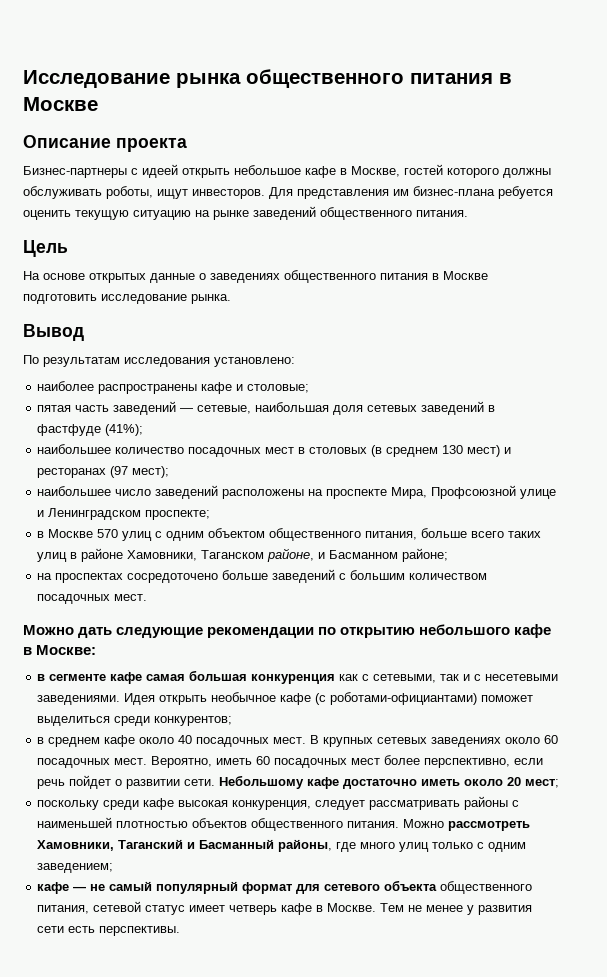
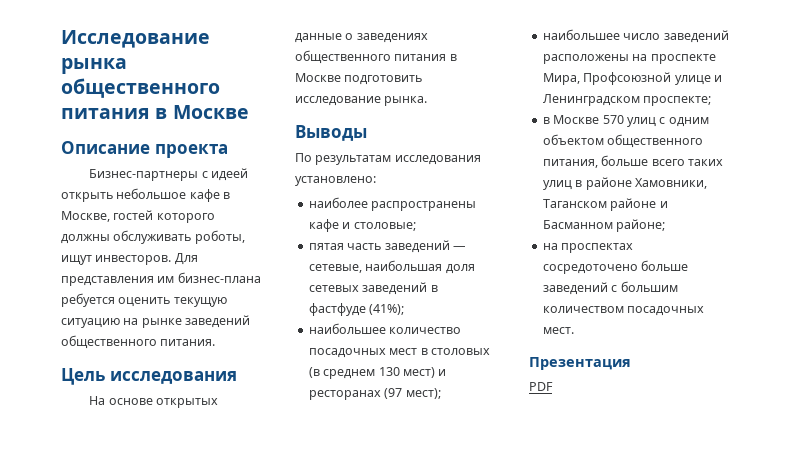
(68, 248) none -> [109,371,237,384] исследования
[23,324,84,341] Вывод -> [295,125,367,141] Выводы
[267,548,315,562] районе, -> [610,198,657,211] районе
[23,624,552,638] [23,645,97,655] [37,670,559,684] [37,692,534,705] [37,716,233,726] [37,735,559,747] [37,755,544,768] [37,775,560,789] [37,796,520,810] [37,817,531,831] [37,839,527,852] [37,863,114,873] [37,880,533,894] [37,901,533,915] [37,926,181,936] Можно дать следующие рекомендации по открытию небольшого кафе в Москве: // в сегменте кафе самая большая конкуренция как с сетевыми, так и с несетевыми заведениями. Идея открыть необычное кафе (с роботами-официантами) поможет выделиться среди конкурентов; // в среднем кафе около 40 посадочных мест. В крупных сетевых заведениях около 60 посадочных мест. Вероятно, иметь 60 посадочных мест более перспективно, если речь пойдет о развитии сети. Небольшому кафе достаточно иметь около 20 мест; // поскольку среди кафе высокая конкуренция, следует рассматривать районы с наименьшей плотностью объектов общественного питания. Можно рассмотреть Хамовники, Таганский и Басманный районы, где много улиц только с одним заведением; // кафе — не самый популярный формат для сетевого объекта общественного питания, сетевой статус имеет четверь кафе в Москве. Тем не менее у развития сети есть перспективы. -> [529,357,631,370] [529,382,553,391] Презентация // PDF

